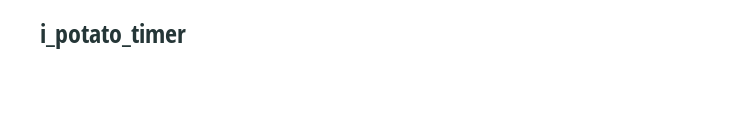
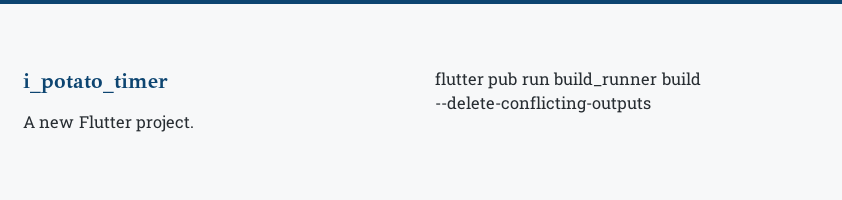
(186, 36) none -> [23,115,195,132] [435,72,701,89] [435,96,651,113] // A new Flutter project. // flutter pub run build_runner build --delete-conflicting-outputs

